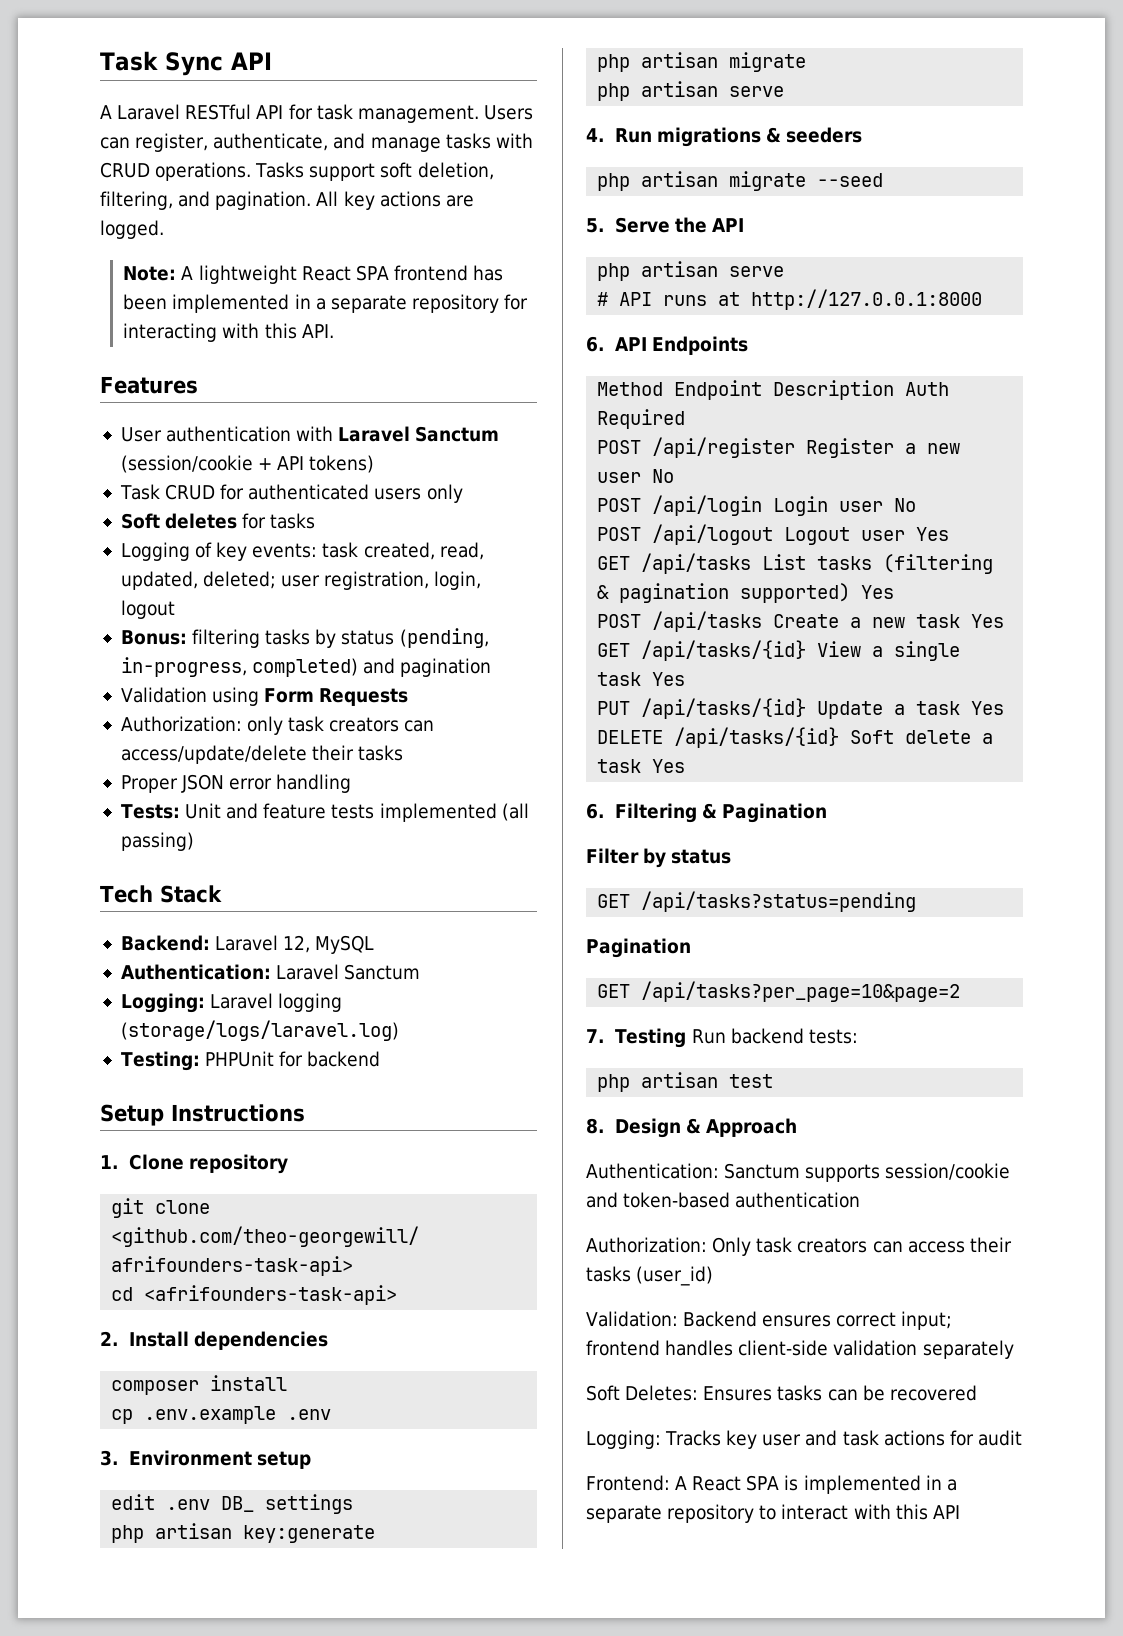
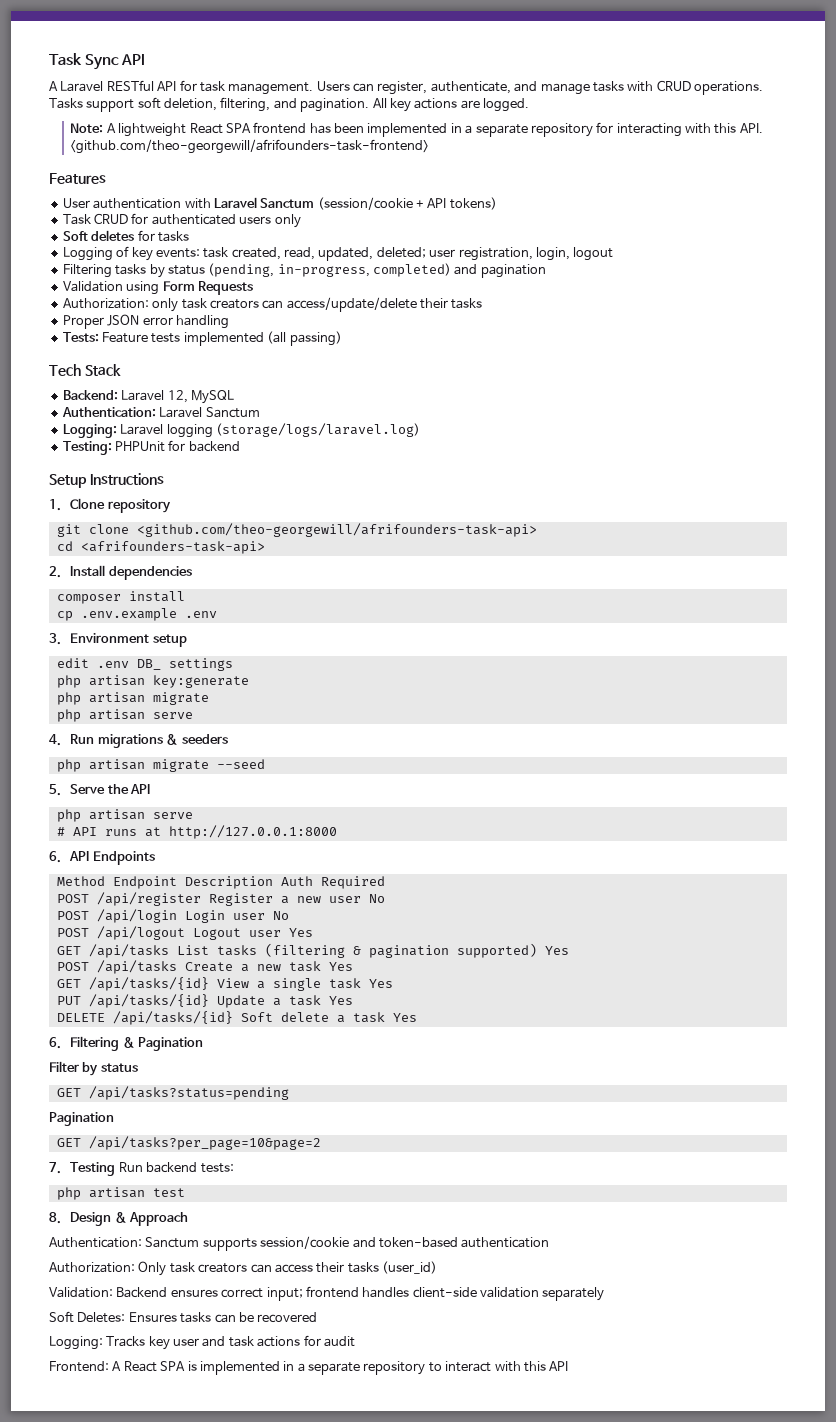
(334, 331) none -> [70,139,430,154] <github.com/theo-georgewill/afrifounders-task-frontend>
[120,629,261,648] Bonus: filtering -> [62,264,112,278] Filtering
[184,803,327,819] Unit and feature -> [102,332,149,343] Feature

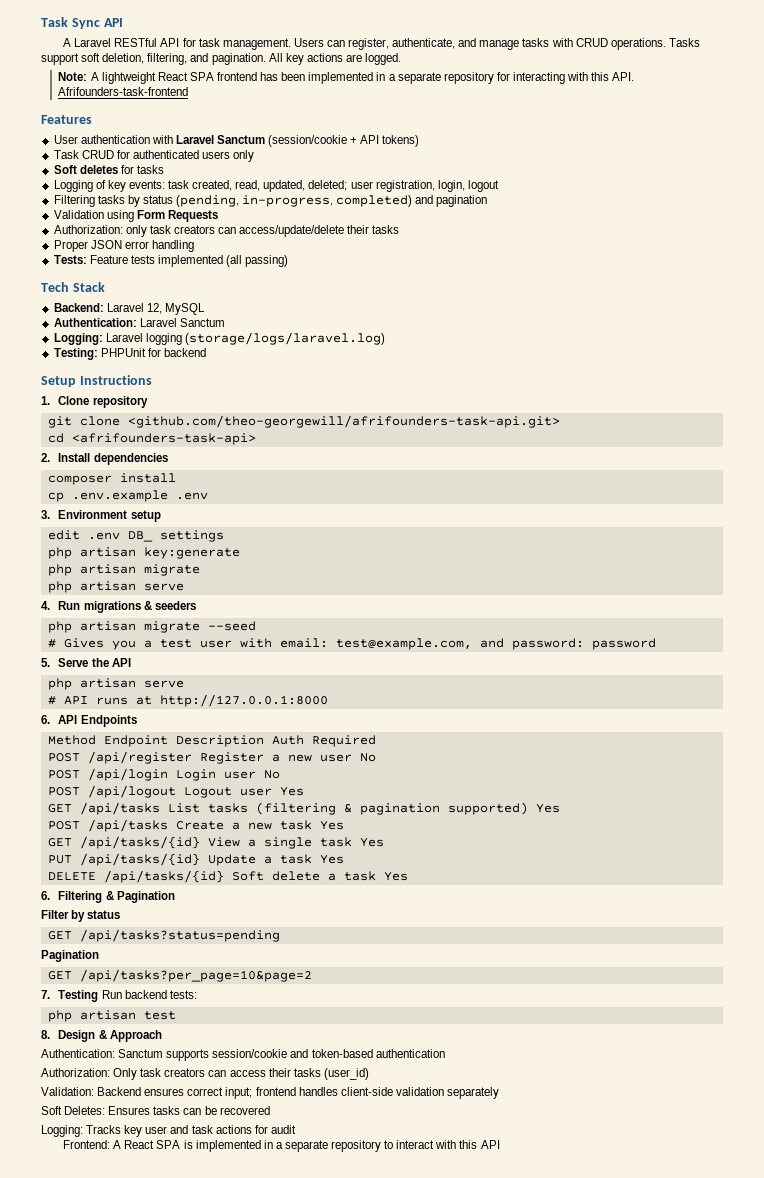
[70,139,430,154] <github.com/theo-georgewill/afrifounders-task-frontend> -> [58,87,189,96] Afrifounders-task-frontend
[136,523,537,537] <github.com/theo-georgewill/afrifounders-task-api> -> [127,415,560,428] <github.com/theo-georgewill/afrifounders-task-api.git>
(265, 764) none -> [47,638,656,650] // # Gives you a test user with email: test@example.com, and password: password

